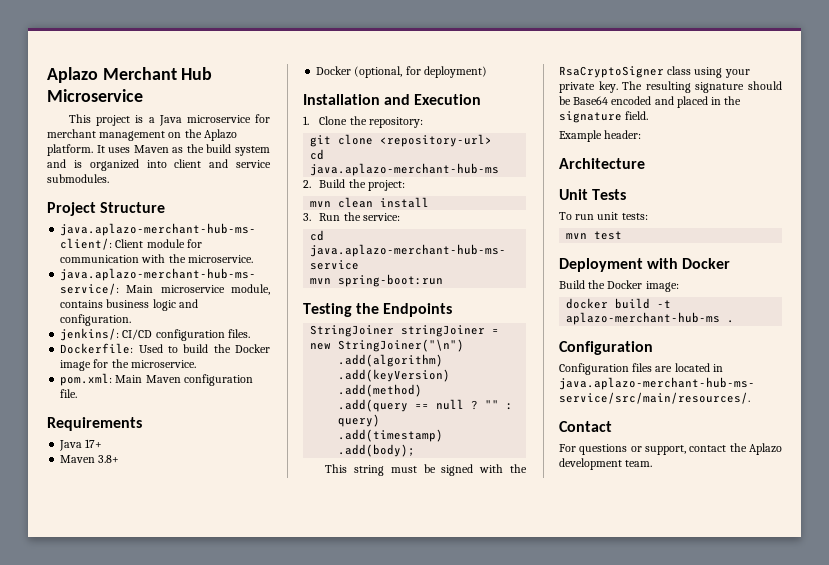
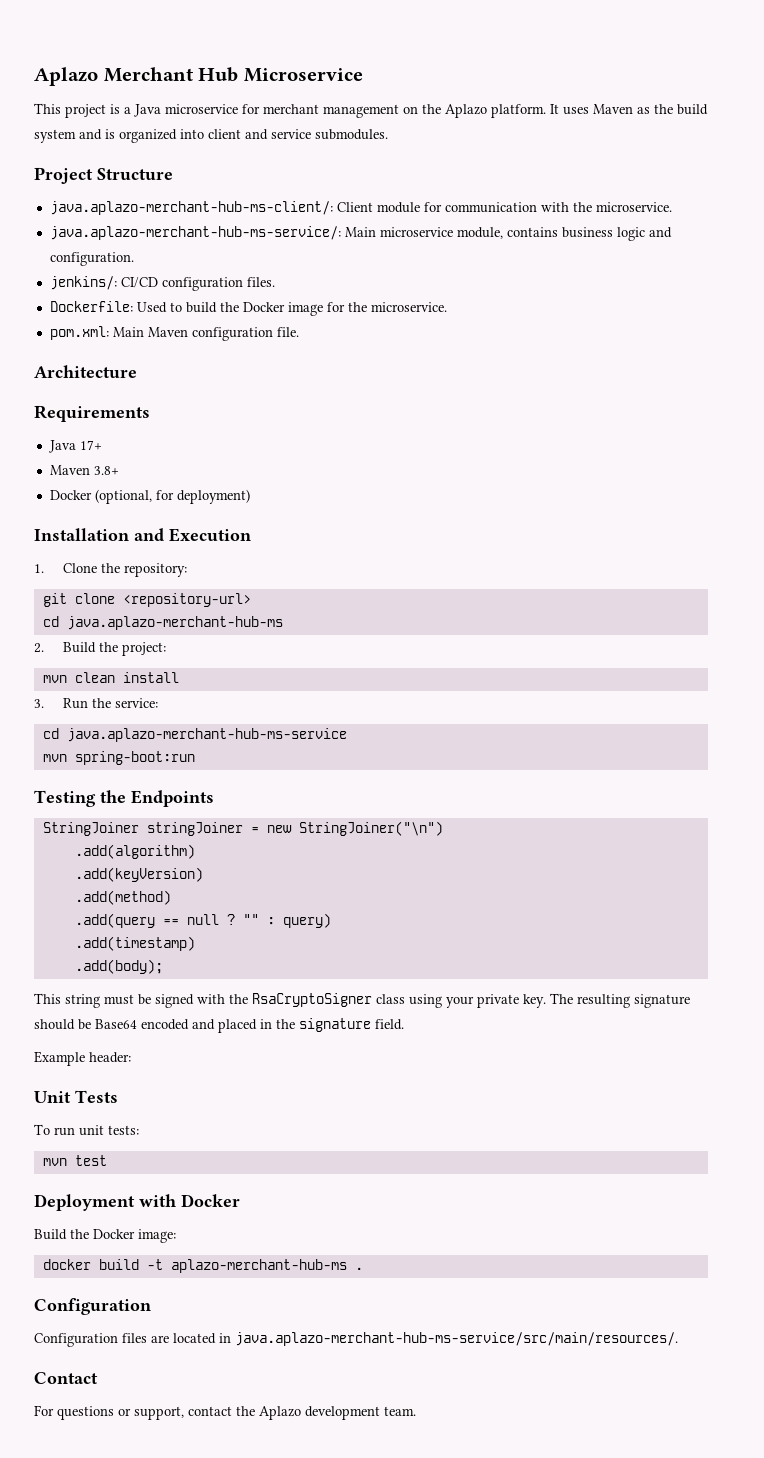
(78, 393) none -> [34,365,137,378] // Architecture
[559,158,645,169] // Architecture -> (131, 1057) none

